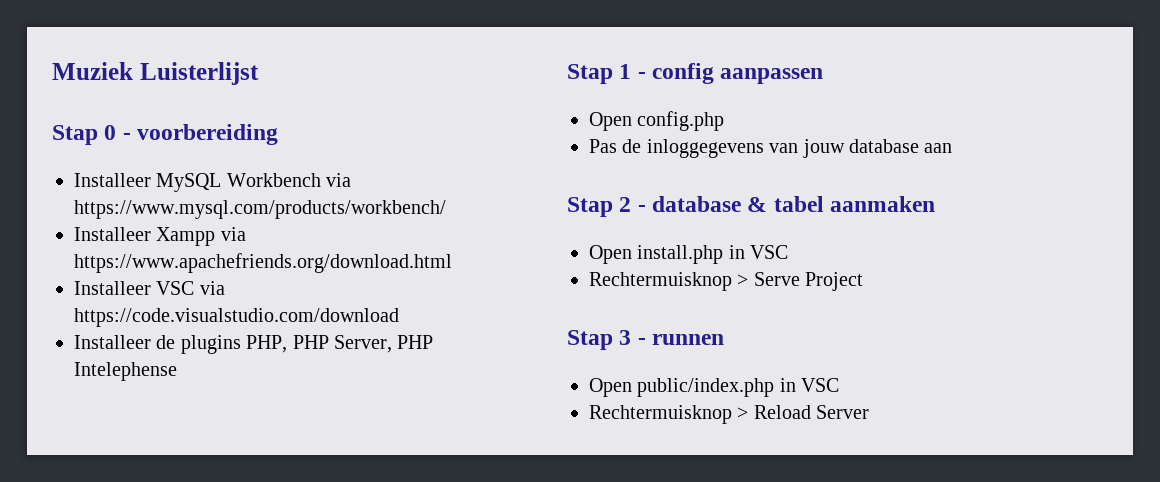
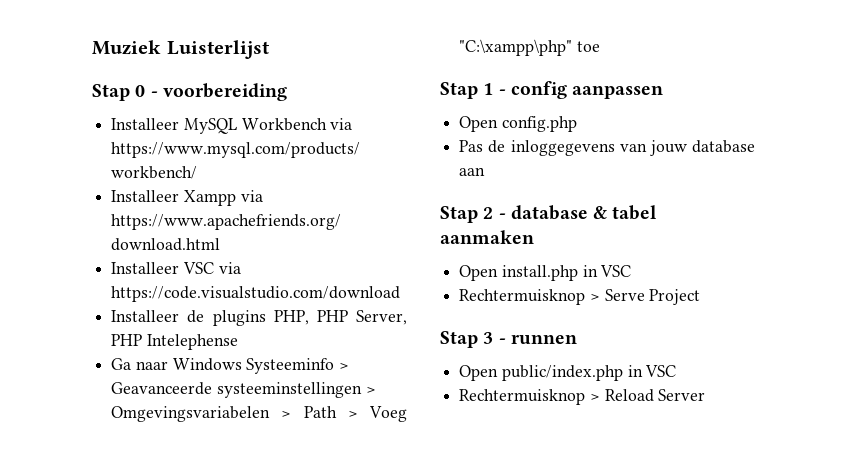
(177, 371) none -> [111,358,350,374] [111,382,376,398] [111,406,407,422] [459,39,600,56] // Ga naar Windows Systeeminfo > Geavanceerde systeeminstellingen > Omgevingsvariabelen > Path > Voeg "C:\xampp\php" toe

